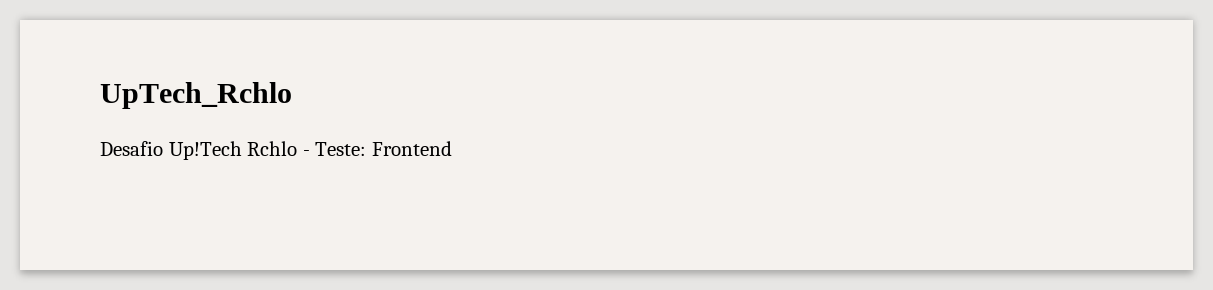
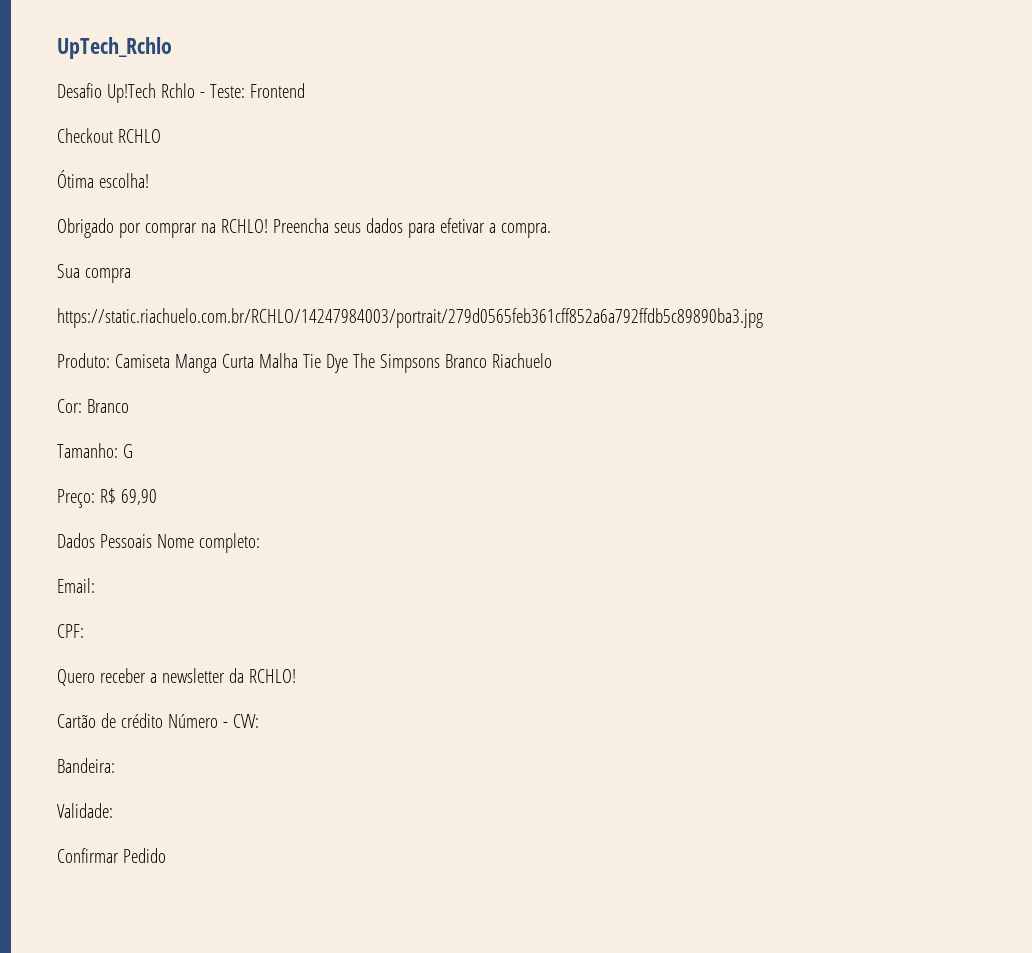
(452, 148) none -> [57,128,161,143] [57,170,149,188] [57,218,551,238] [57,264,131,283] [57,308,763,328] [57,353,552,373] [57,399,129,413] [57,443,133,458] [57,488,157,508] [57,533,260,553] [57,578,95,593] [57,624,84,638] [57,668,296,686] [57,713,259,728] [57,758,115,773] [57,803,113,818] [57,848,166,863] // Checkout RCHLO // Ótima escolha! // Obrigado por comprar na RCHLO! Preencha seus dados para efetivar a compra. // Sua compra // https://static.riachuelo.com.br/RCHLO/14247984003/portrait/279d0565feb361cff852a6a792ffdb5c89890ba3.jpg // Produto: Camiseta Manga Curta Malha Tie Dye The Simpsons Branco Riachuelo // Cor: Branco // Tamanho: G // Preço: R$ 69,90 // Dados Pessoais Nome completo: // Email: // CPF: // Quero receber a newsletter da RCHLO! // Cartão de crédito Número - CVV: // Bandeira: // Validade: // Confirmar Pedido

